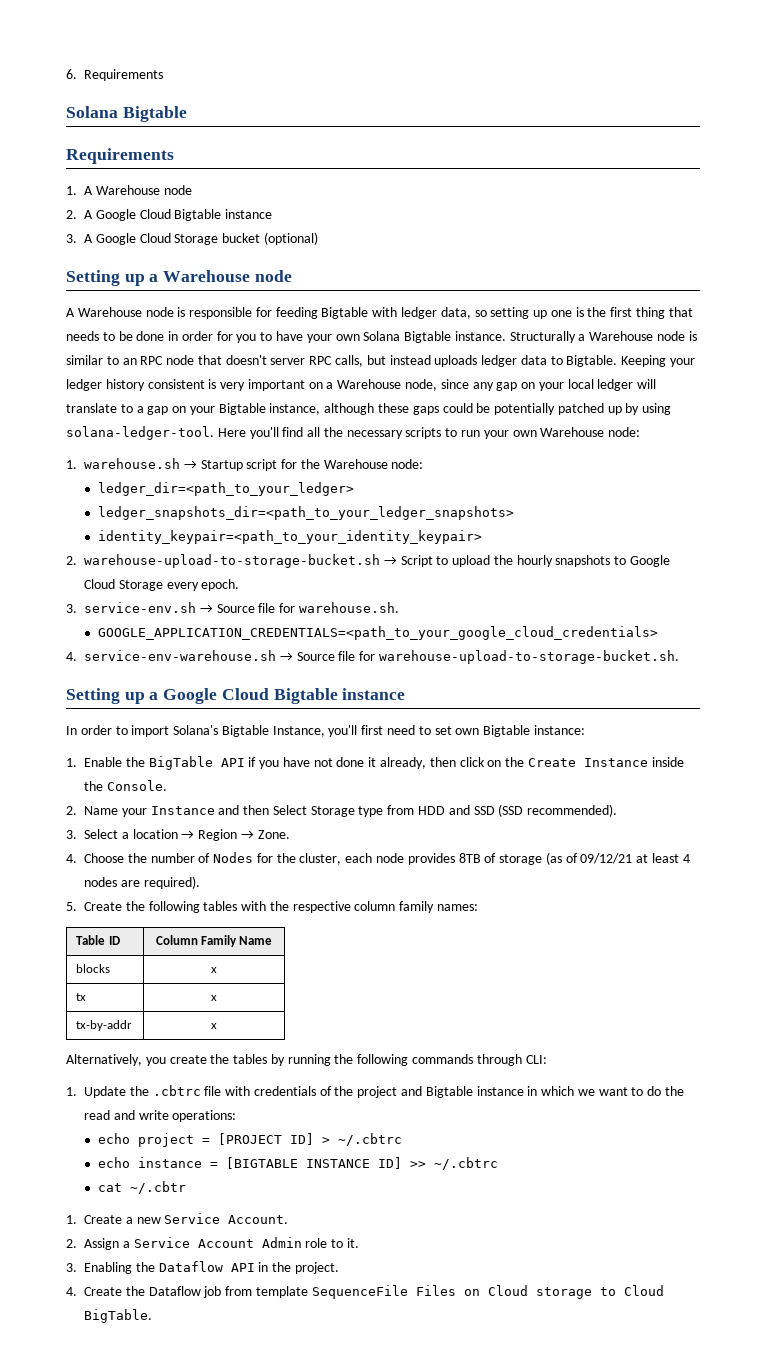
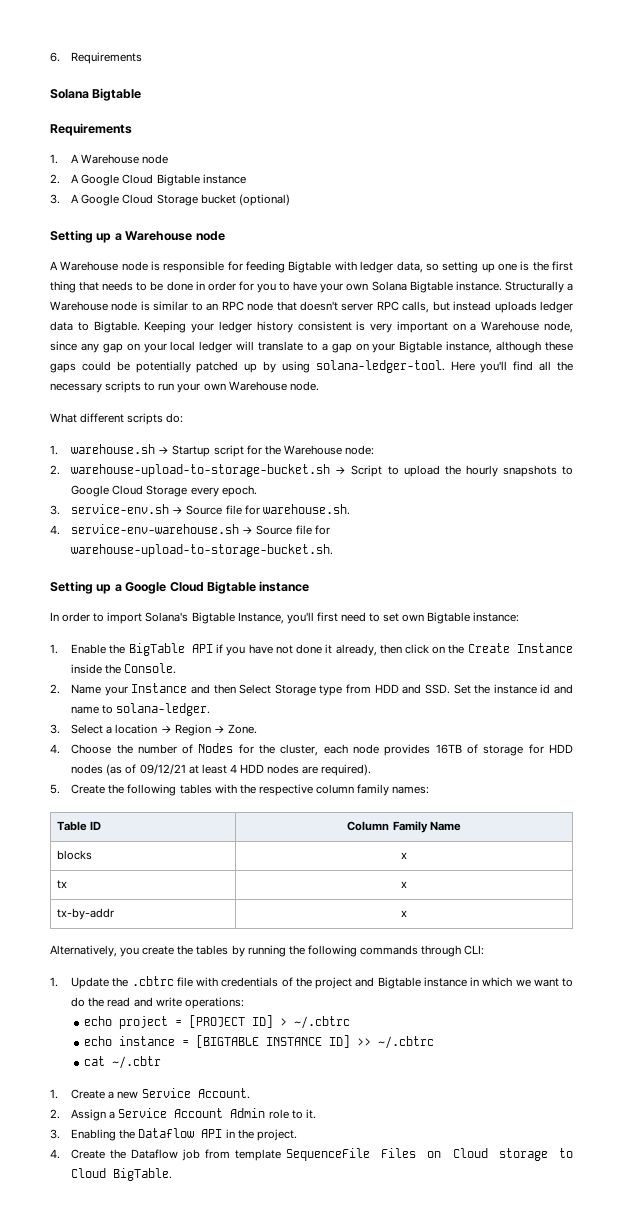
[608,427,641,437] node: -> [289,381,319,391] [50,413,184,425] node. // What different scripts do:
[97,482,354,496] [97,506,514,520] [97,530,482,544] // ledger_dir=<path_to_your_ledger> // ledger_snapshots_dir=<path_to_your_ledger_snapshots> // identity_keypair=<path_to_your_identity_keypair> -> (374, 450) none
[97,626,658,640] // GOOGLE_APPLICATION_CREDENTIALS=<path_to_your_google_cloud_credentials> -> (350, 509) none
[473,804,618,817] SSD (SSD recommended). -> [424,684,574,694] [71,703,211,716] SSD. Set the instance id and name to solana-ledger.
[458,853,481,863] 8TB -> [435,744,462,754] 16TB
(543, 859) none -> [528,744,573,754] [71,764,104,774] for HDD nodes
(690, 858) none -> [239,764,264,773] HDD

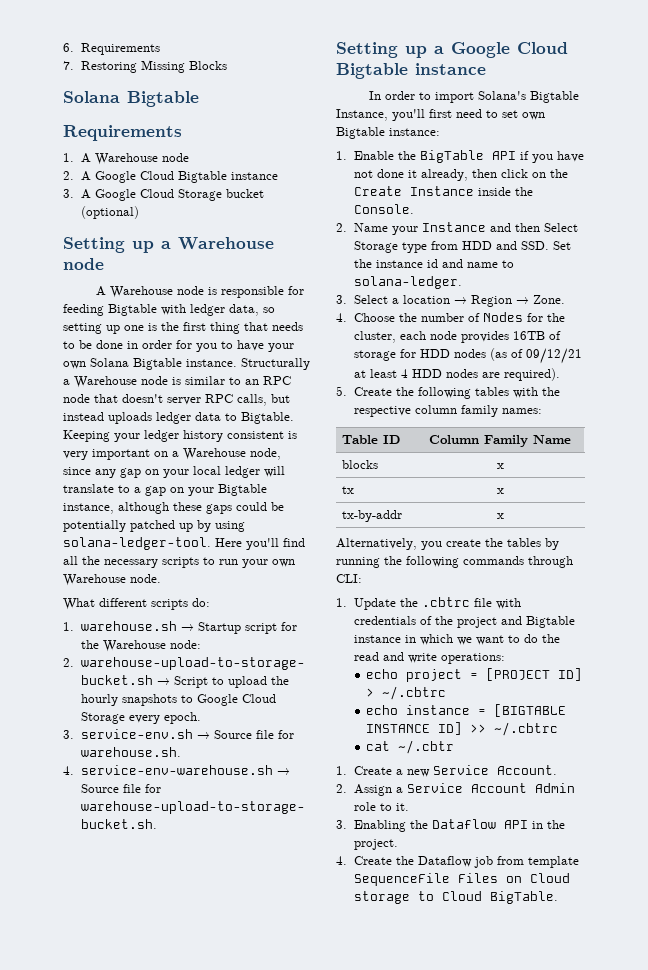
(143, 58) none -> [63,60,227,73] // 7. Restoring Missing Blocks

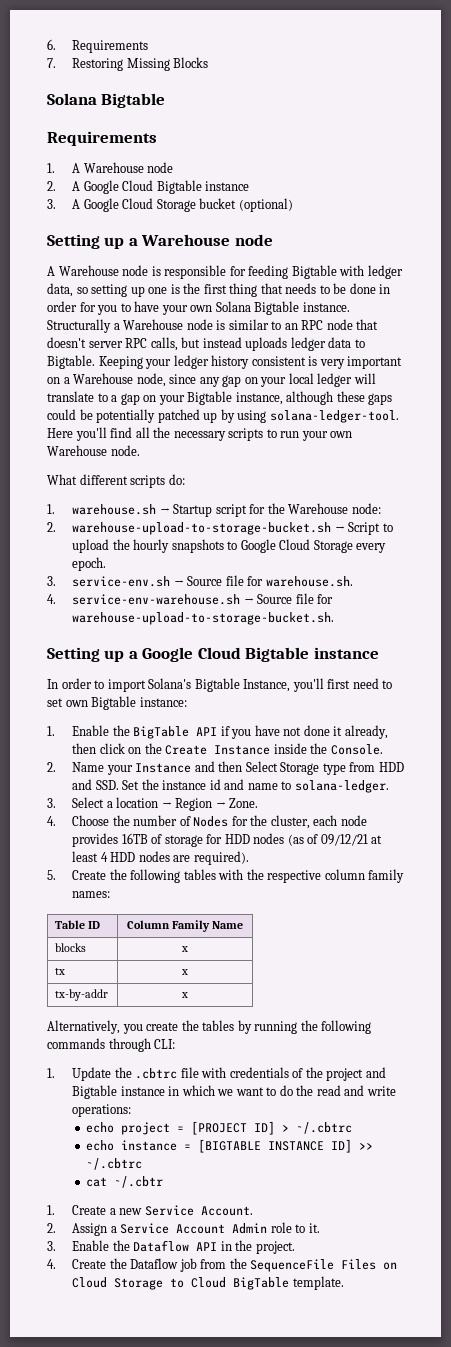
[353,820,406,832] Enabling -> [72,1240,110,1251] Enable
[527,856,579,868] template -> [229,1258,247,1269] the
[353,891,410,904] storage -> [114,1278,164,1290] Storage
[489,891,558,904] BigTable. -> [233,1276,344,1290] BigTable template.

